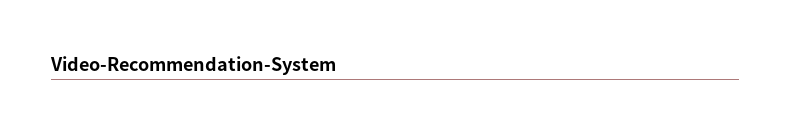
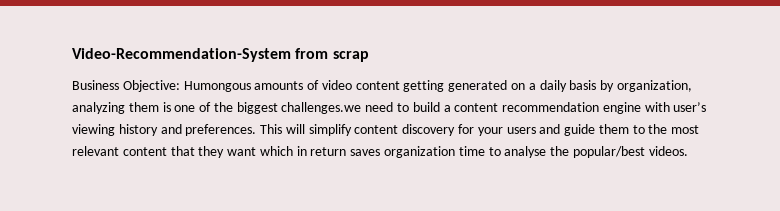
(336, 65) none -> [295,48,369,62] [72,80,692,92] [72,102,707,114] [72,124,700,136] [72,146,688,158] from scrap // Business Objective: Humongous amounts of video content getting generated on a daily basis by organization, analyzing them is one of the biggest challenges.we need to build a content recommendation engine with user’s viewing history and preferences. This will simplify content discovery for your users and guide them to the most relevant content that they want which in return saves organization time to analyse the popular/best videos.

